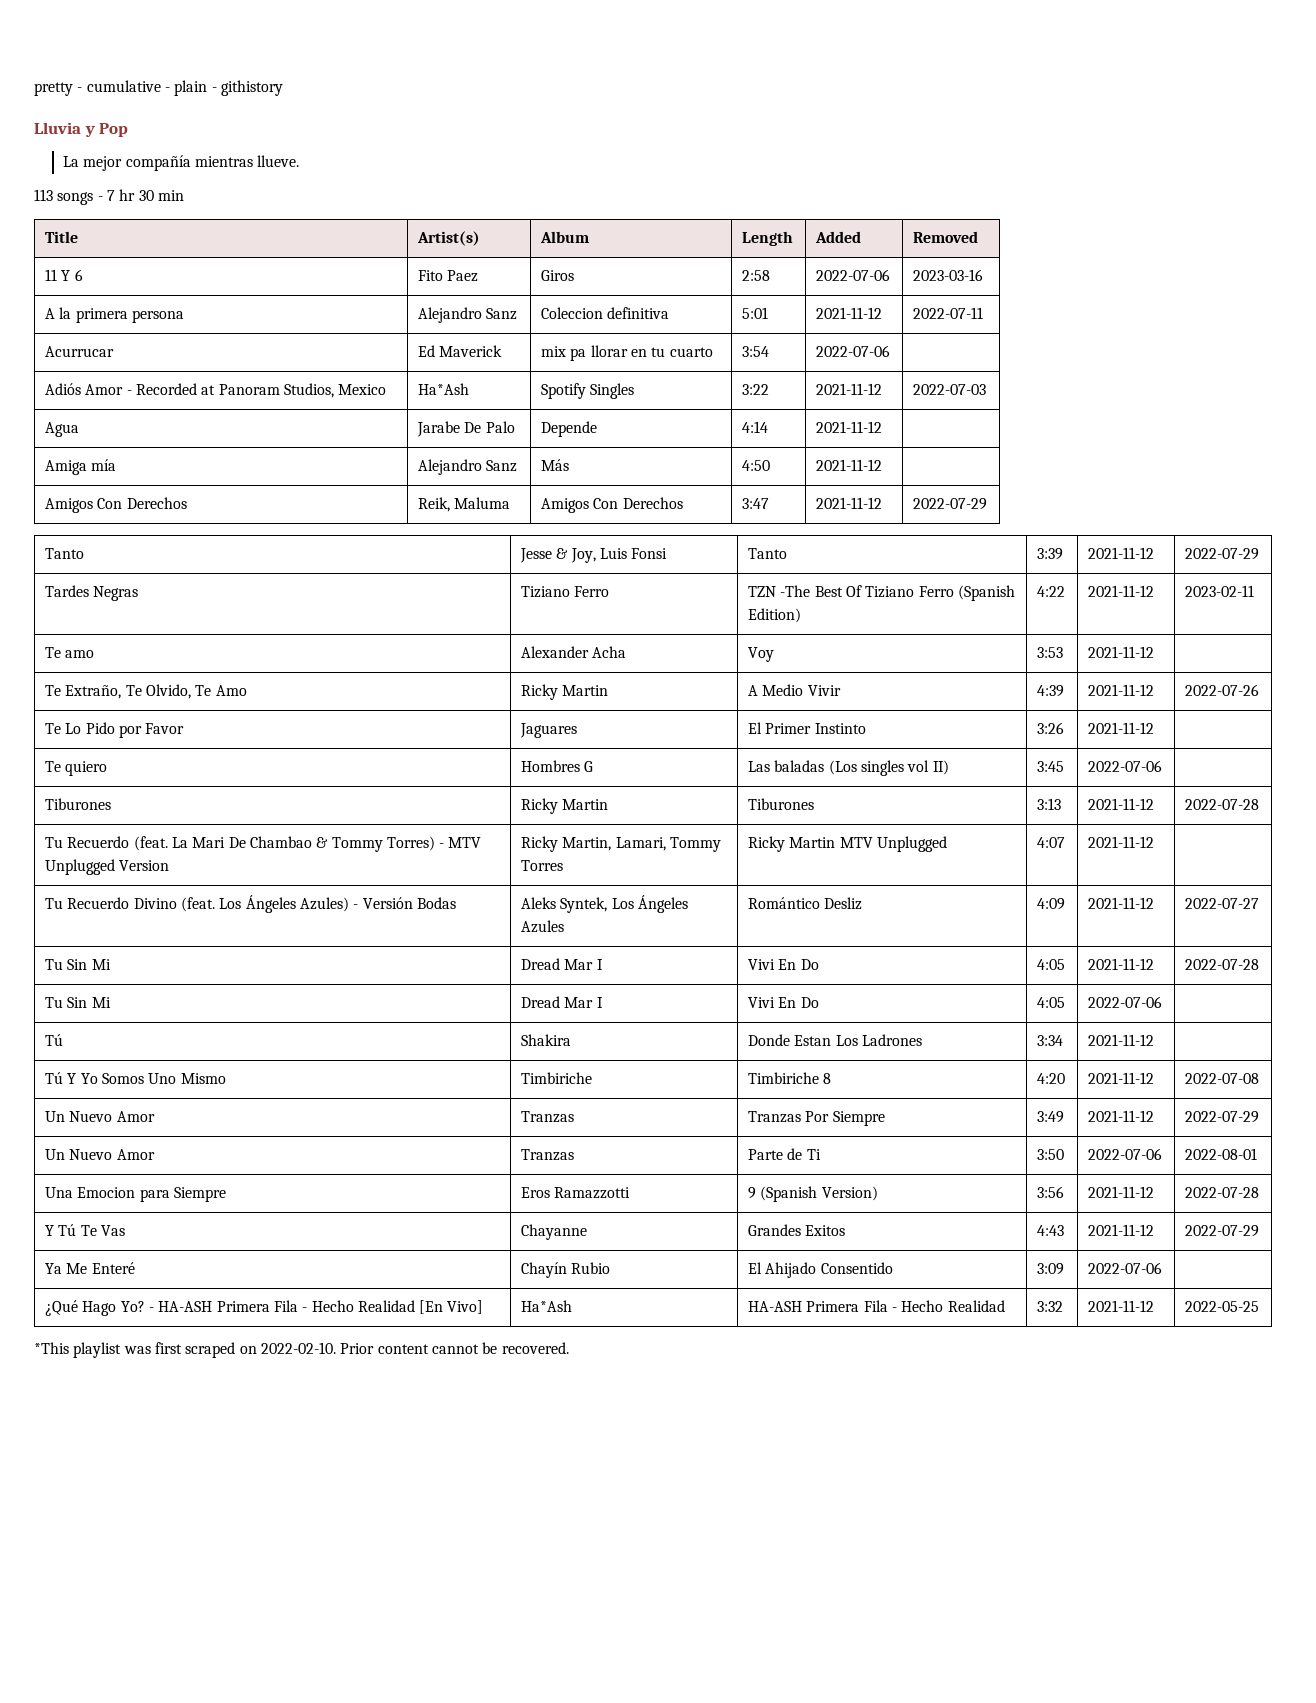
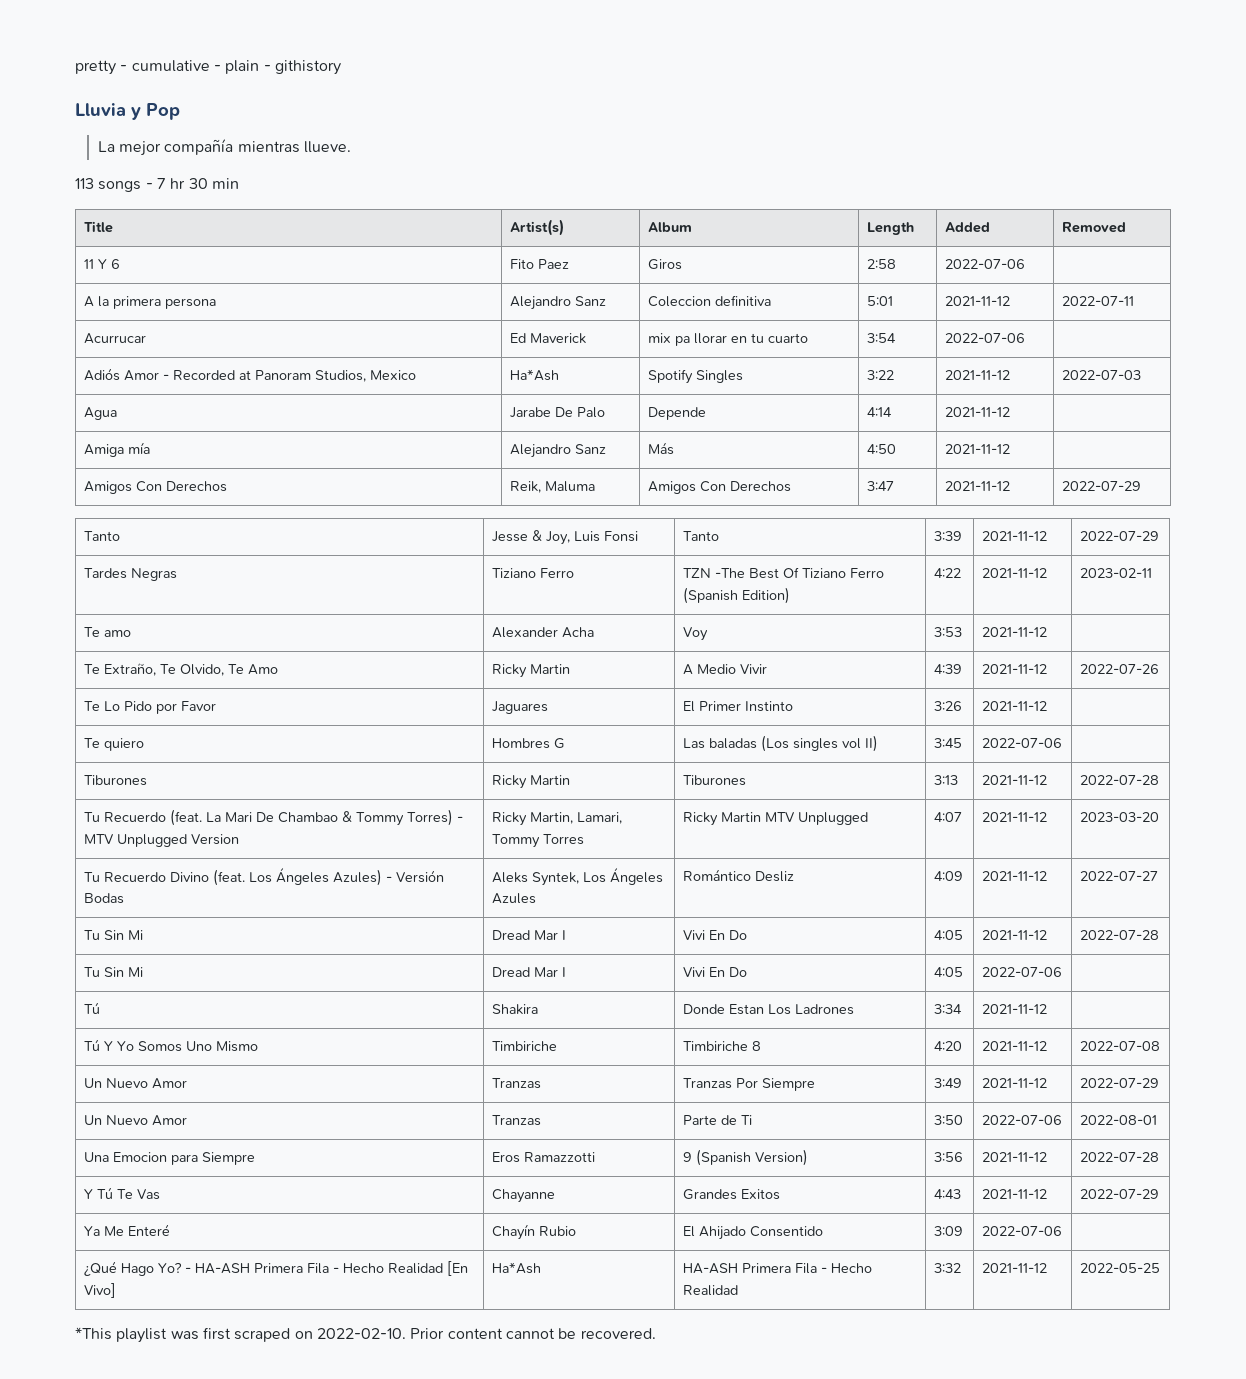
[912,269,983,281] 2023-03-16 -> (1025, 264) none
(1154, 842) none -> [1079,812,1159,822] 2023-03-20

